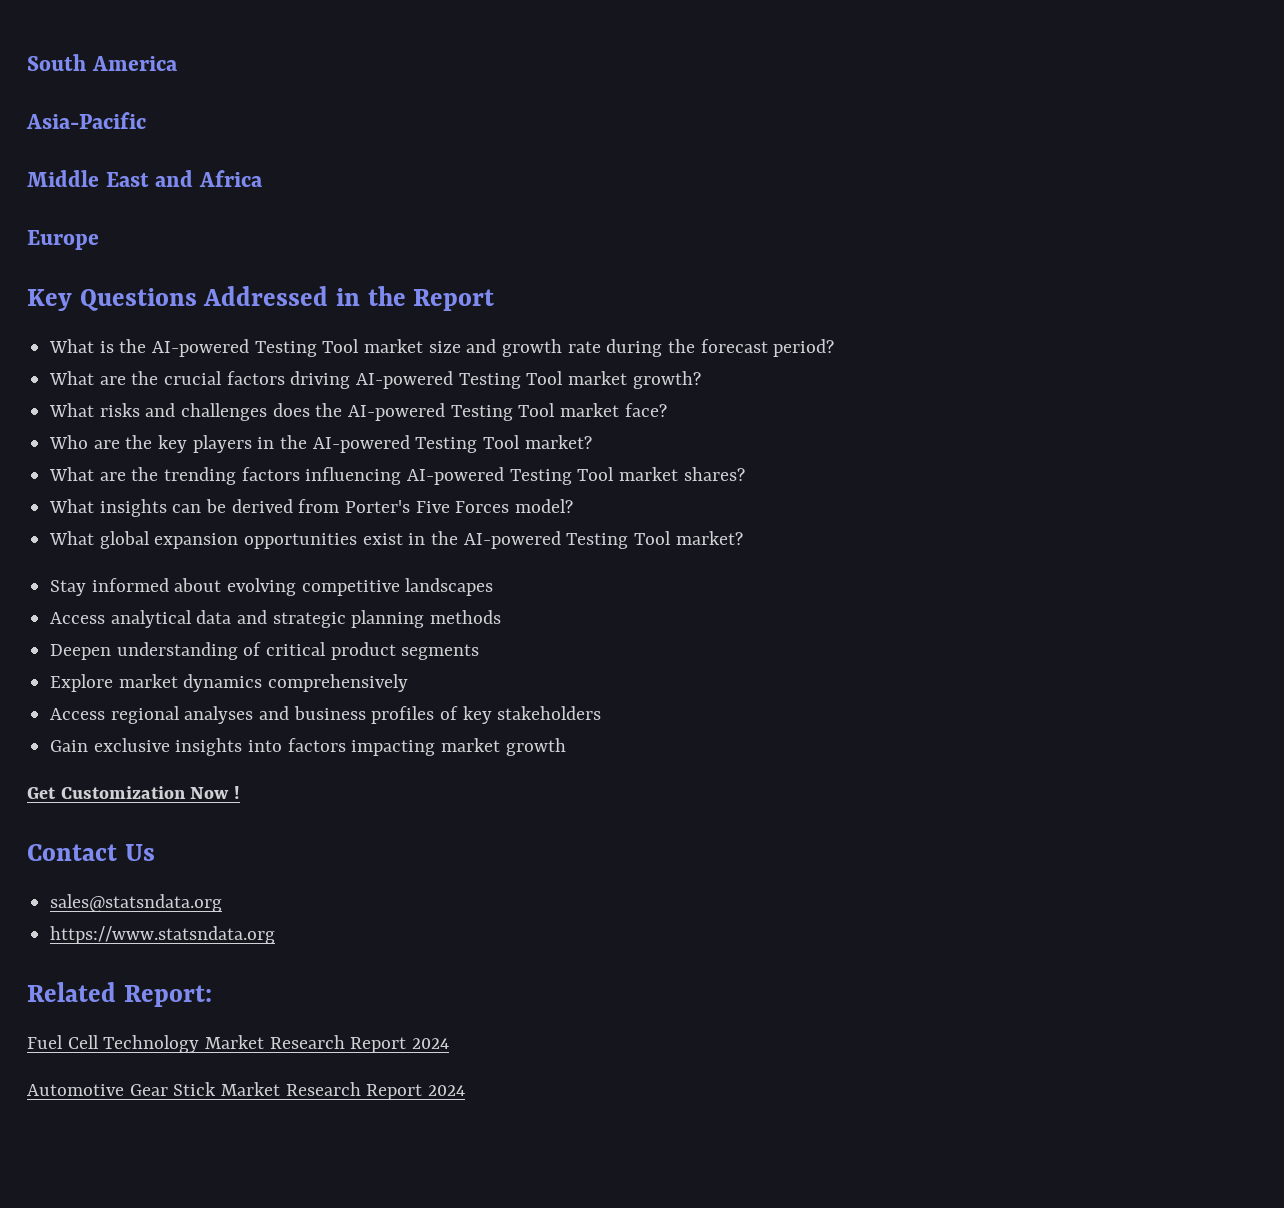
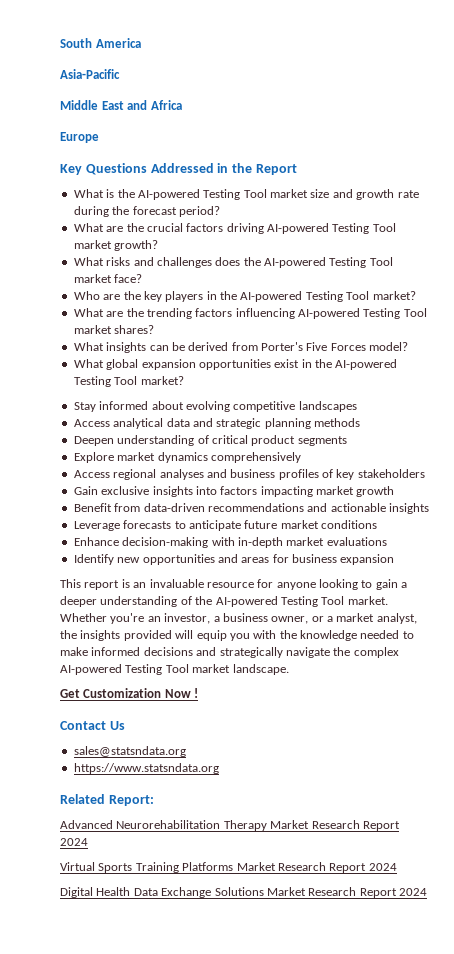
(566, 747) none -> [73,503,429,514] [73,520,377,531] [73,537,387,548] [73,554,395,565] [60,579,408,590] [60,596,388,607] [60,613,417,624] [60,630,414,641] [60,647,399,658] [60,664,289,675] // Benefit from data-driven recommendations and actionable insights // Leverage forecasts to anticipate future market conditions // Enhance decision-making with in-depth market evaluations // Identify new opportunities and areas for business expansion // This report is an invaluable resource for anyone looking to gain a deeper understanding of the AI-powered Testing Tool market. Whether you're an investor, a business owner, or a market analyst, the insights provided will equip you with the knowledge needed to make informed decisions and strategically navigate the complex AI-powered Testing Tool market landscape.
[27,1035,450,1053] [27,1082,466,1100] Fuel Cell Technology Market Research Report 2024 // Automotive Gear Stick Market Research Report 2024 -> [60,820,400,831] [60,838,88,846] [60,862,397,873] [60,887,427,898] Advanced Neurorehabilitation Therapy Market Research Report 2024 // Virtual Sports Training Platforms Market Research Report 2024 // Digital Health Data Exchange Solutions Market Research Report 2024

